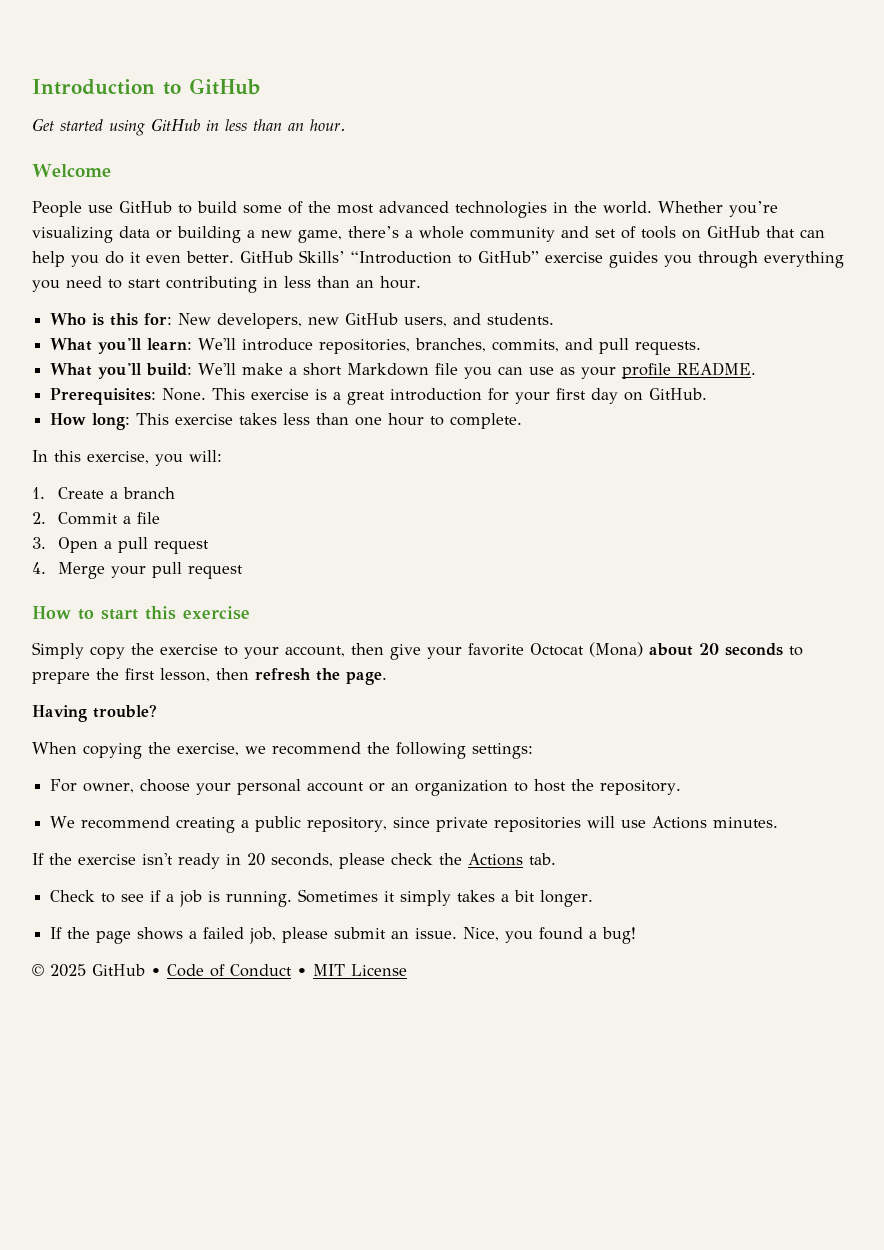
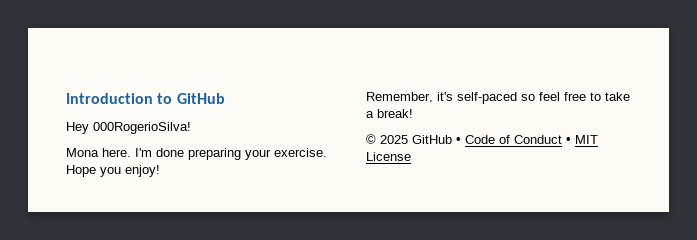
[32,118,346,136] [32,164,111,177] [32,201,778,218] [32,226,825,243] [32,250,844,268] [32,276,421,293] [50,313,555,329] [50,338,702,355] [50,362,757,379] [50,388,708,405] [50,413,523,430] [32,450,222,466] [32,487,175,499] [32,512,160,525] [32,537,209,554] [32,562,243,579] [32,606,250,620] [32,642,803,660] [32,668,387,685] [32,704,157,722] [32,742,533,759] [50,779,682,796] [50,816,779,833] [32,853,556,869] [50,889,594,907] [50,927,637,944] Get started using GitHub in less than an hour. // Welcome // People use GitHub to build some of the most advanced technologies in the world. Whether you’re visualizing data or building a new game, there’s a whole community and set of tools on GitHub that can help you do it even better. GitHub Skills’ “Introduction to GitHub” exercise guides you through everything you need to start contributing in less than an hour. // Who is this for: New developers, new GitHub users, and students. // What you'll learn: We'll introduce repositories, branches, commits, and pull requests. // What you'll build: We'll make a short Markdown file you can use as your profile README. // Prerequisites: None. This exercise is a great introduction for your first day on GitHub. // How long: This exercise takes less than one hour to complete. // In this exercise, you will: // 1. Create a branch // 2. Commit a file // 3. Open a pull request // 4. Merge your pull request // How to start this exercise // Simply copy the exercise to your account, then give your favorite Octocat (Mona) about 20 seconds to prepare the first lesson, then refresh the page. // Having trouble? // When copying the exercise, we recommend the following settings: // For owner, choose your personal account or an organization to host the repository. // We recommend creating a public repository, since private repositories will use Actions minutes. // If the exercise isn't ready in 20 seconds, please check the Actions tab. // Check to see if a job is running. Sometimes it simply takes a bit longer. // If the page shows a failed job, please submit an issue. Nice, you found a bug! -> [66,122,191,134] [66,148,327,160] [66,165,160,177] [366,92,630,104] [366,109,413,118] Hey 000RogerioSilva! // Mona here. I'm done preparing your exercise. Hope you enjoy! // Remember, it's self-paced so feel free to take a break!

